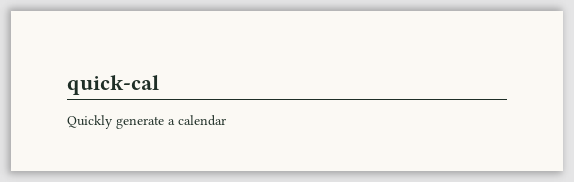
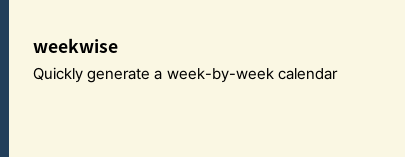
[67,75,159,95] quick-cal -> [33,38,118,53] weekwise
(175, 122) none -> [166,68,274,83] week-by-week

